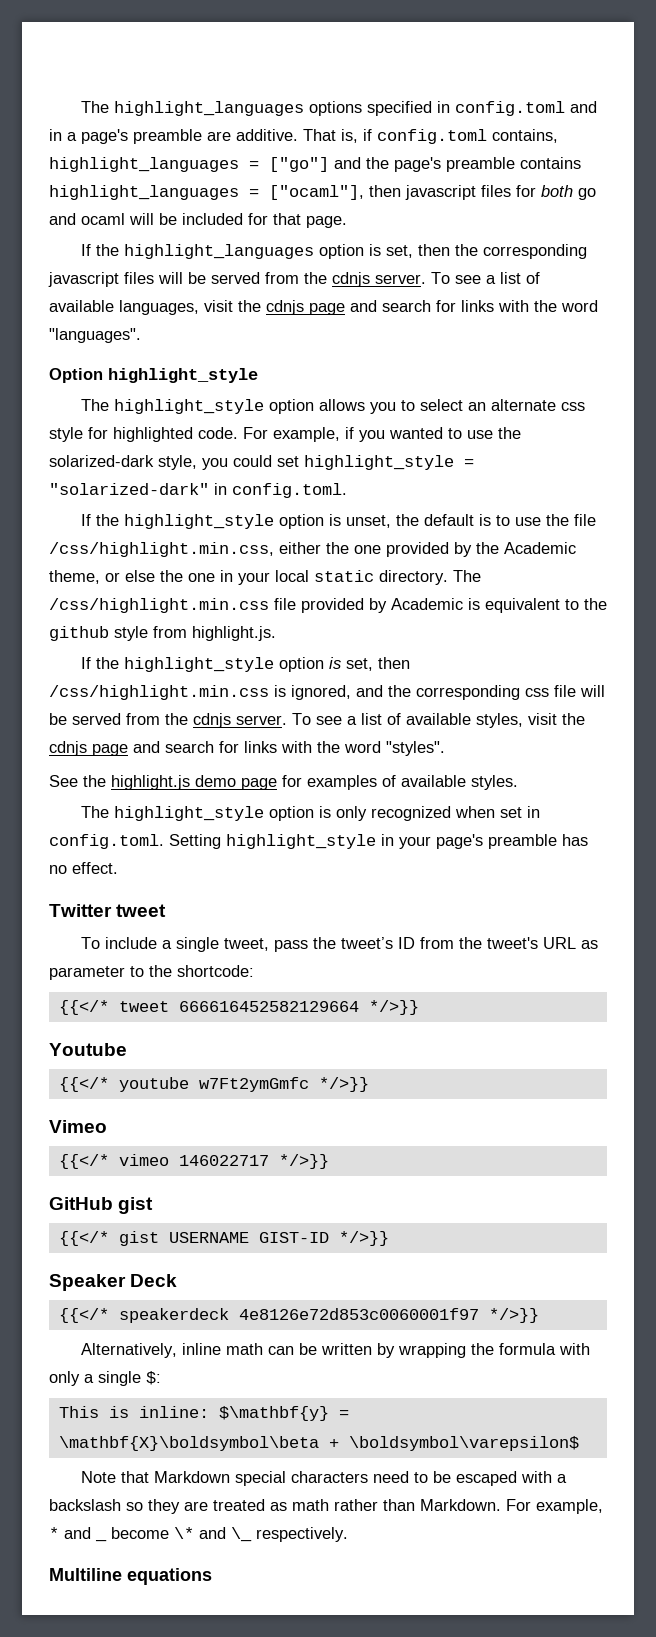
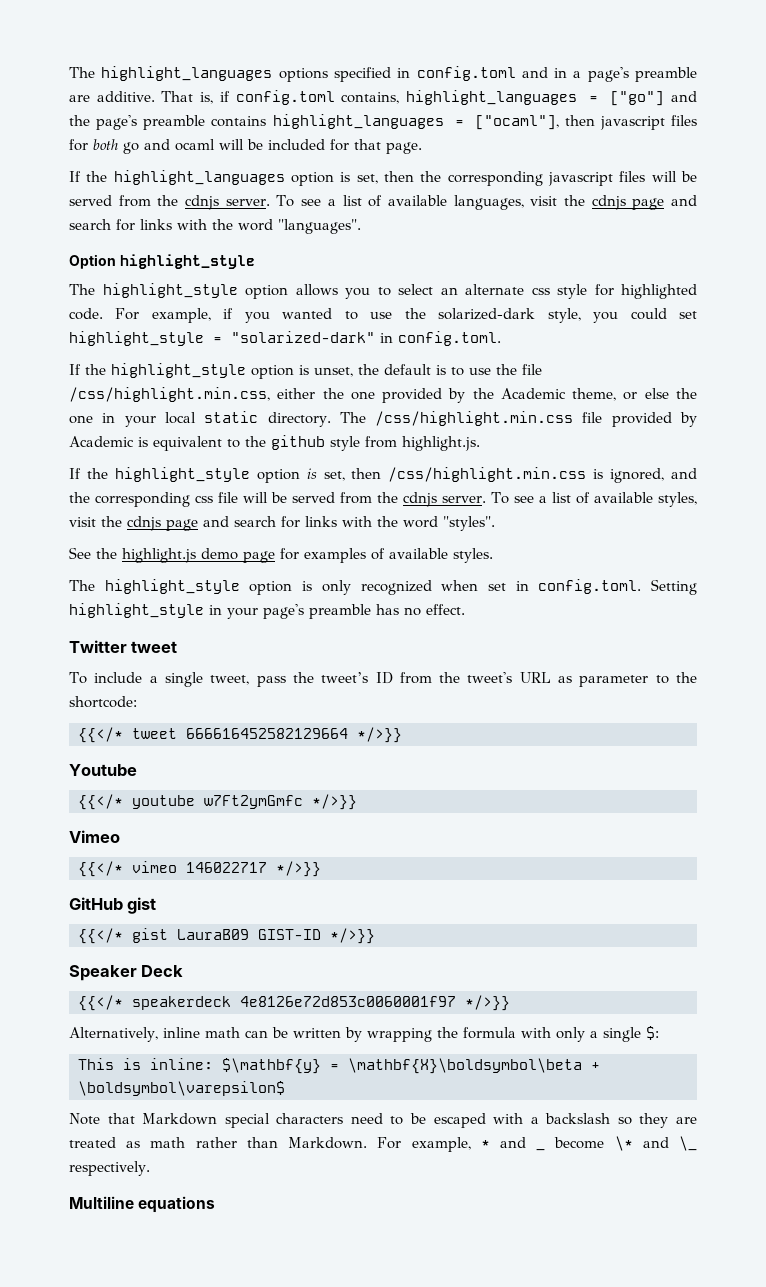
[168,1232,249,1243] USERNAME -> [177,929,249,940] LauraB09

